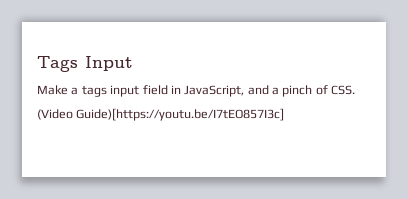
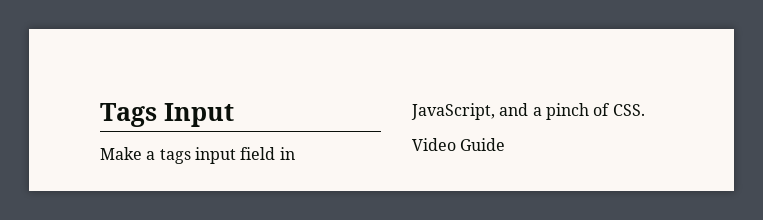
[37,108,285,121] (Video Guide)[https://youtu.be/I7tEO857I3c] -> [412,138,506,151] Video Guide

